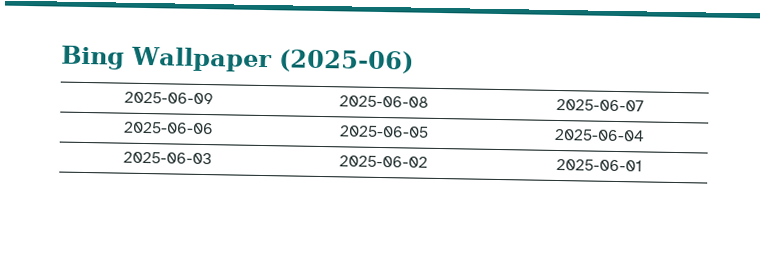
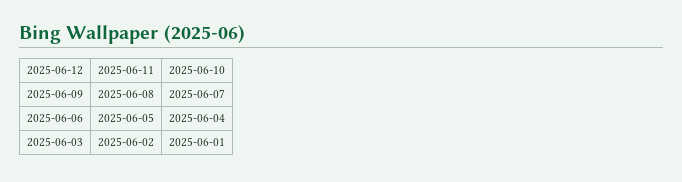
(414, 61) none -> [27,65,83,75] [98,65,154,75] [169,65,225,75] // 2025-06-12 | 2025-06-11 | 2025-06-10

